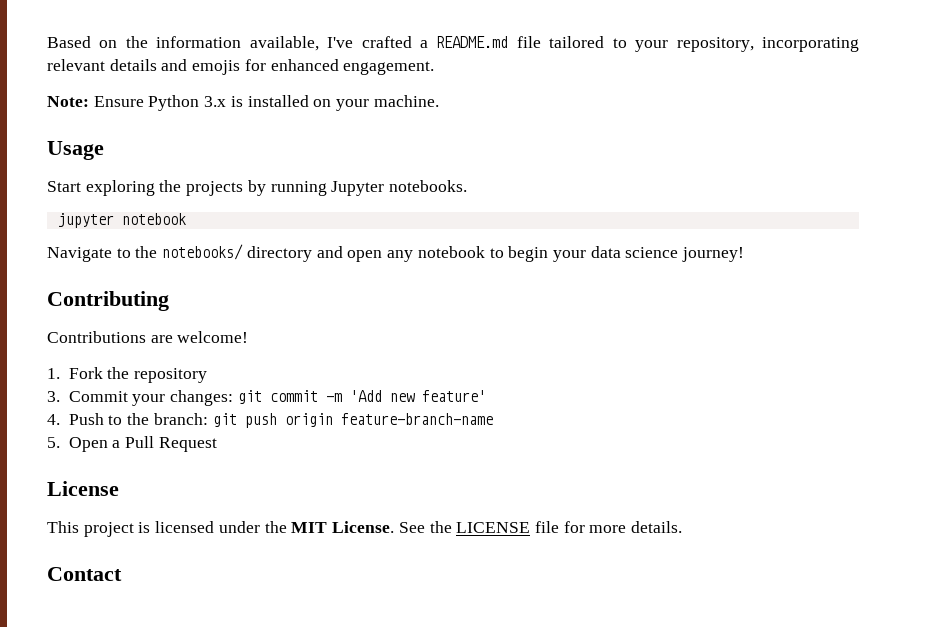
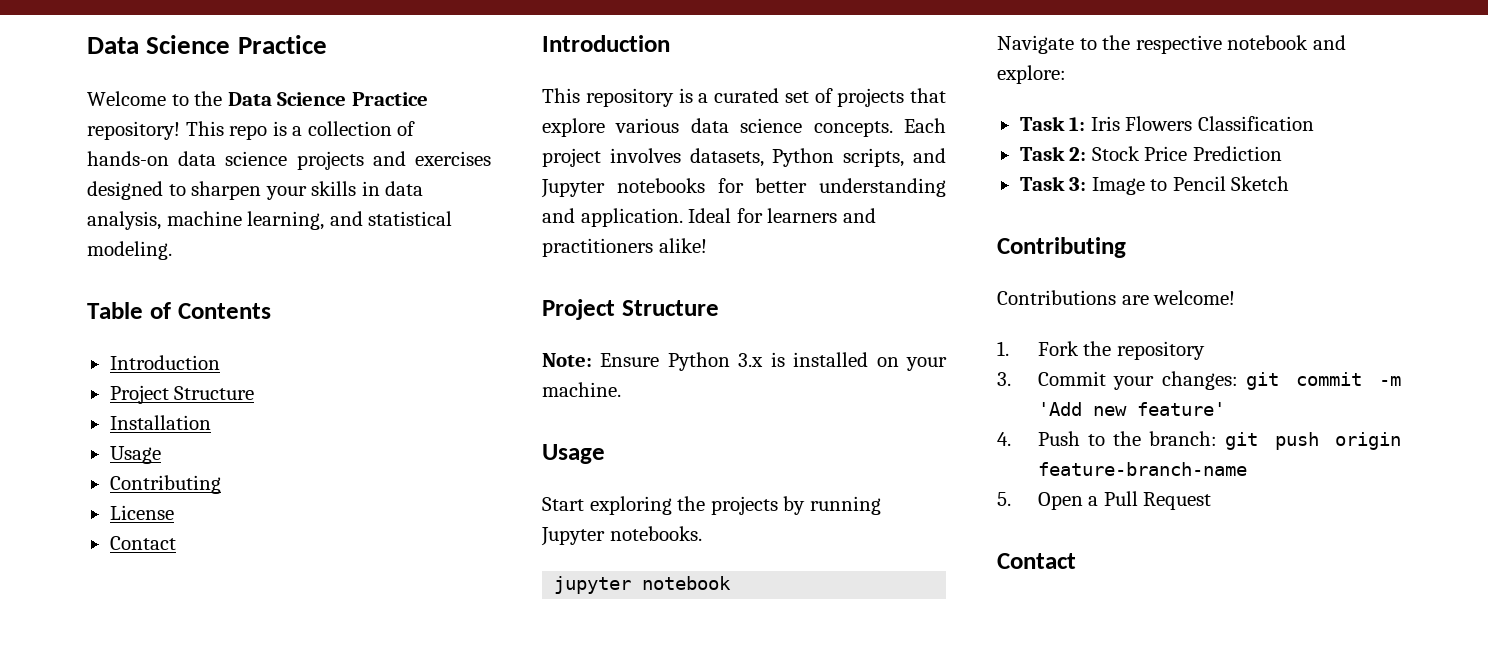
[47,36,860,52] [47,59,435,75] Based on the information available, I've crafted a README.md file tailored to your repository, incorporating relevant details and emojis for enhanced engagement. -> [87,35,327,54] [87,91,428,106] [87,121,416,140] [87,151,491,170] [87,181,424,200] [87,211,453,230] [87,241,172,260] [87,302,271,319] [109,355,220,370] [109,385,255,404] [109,415,211,430] [109,446,161,464] [109,475,221,494] [109,505,174,520] [109,536,176,550] [542,35,670,52] [542,88,946,107] [542,118,947,137] [542,148,946,167] [541,178,946,198] [542,208,876,227] [542,238,707,257] [542,299,719,320] Data Science Practice // Welcome to the Data Science Practice repository! This repo is a collection of hands-on data science projects and exercises designed to sharpen your skills in data analysis, machine learning, and statistical modeling. // Table of Contents // Introduction // Project Structure // Installation // Usage // Contributing // License // Contact // Introduction // This repository is a curated set of projects that explore various data science concepts. Each project involves datasets, Python scripts, and Jupyter notebooks for better understanding and application. Ideal for learners and practitioners alike! // Project Structure
[162,244,745,262] notebooks/ directory and open any notebook to begin your data science journey! -> [1135,35,1346,54] [997,65,1066,84] [1019,116,1314,131] [1019,146,1282,161] [1019,176,1290,195] respective notebook and explore: // Task 1: Iris Flowers Classification // Task 2: Stock Price Prediction // Task 3: Image to Pencil Sketch
[47,481,119,496] [47,521,683,537] // License // This project is licensed under the MIT License. See the LICENSE file for more details. -> (1212, 501) none

